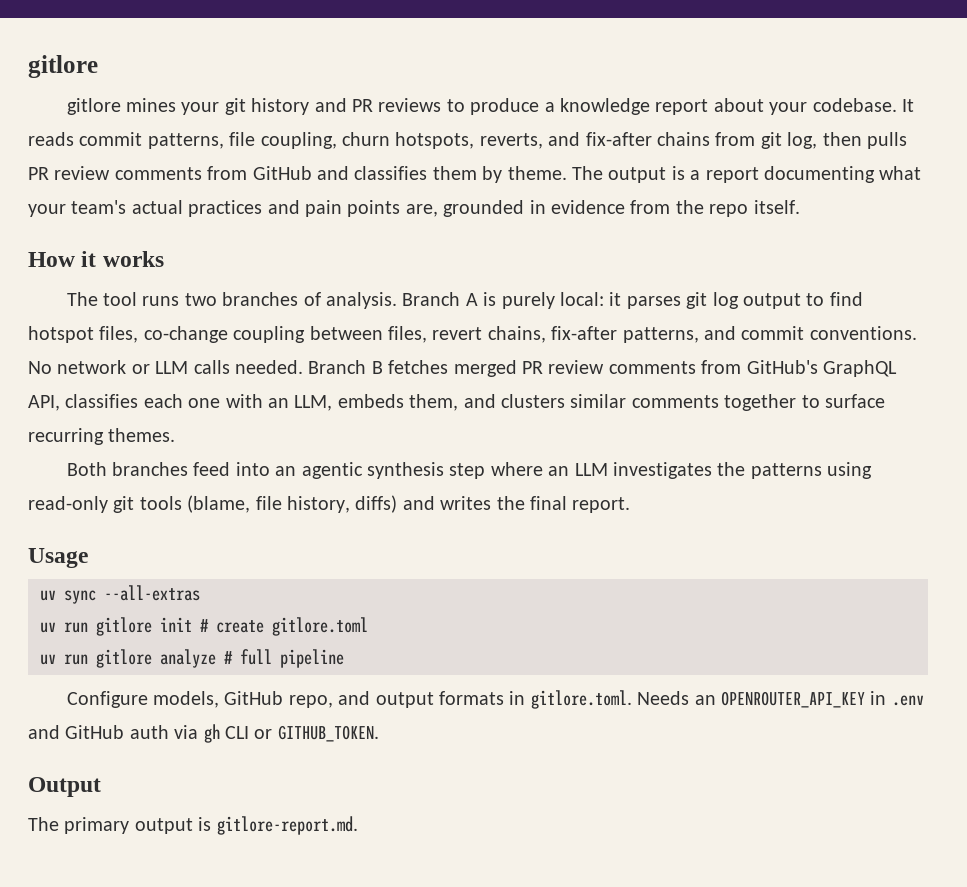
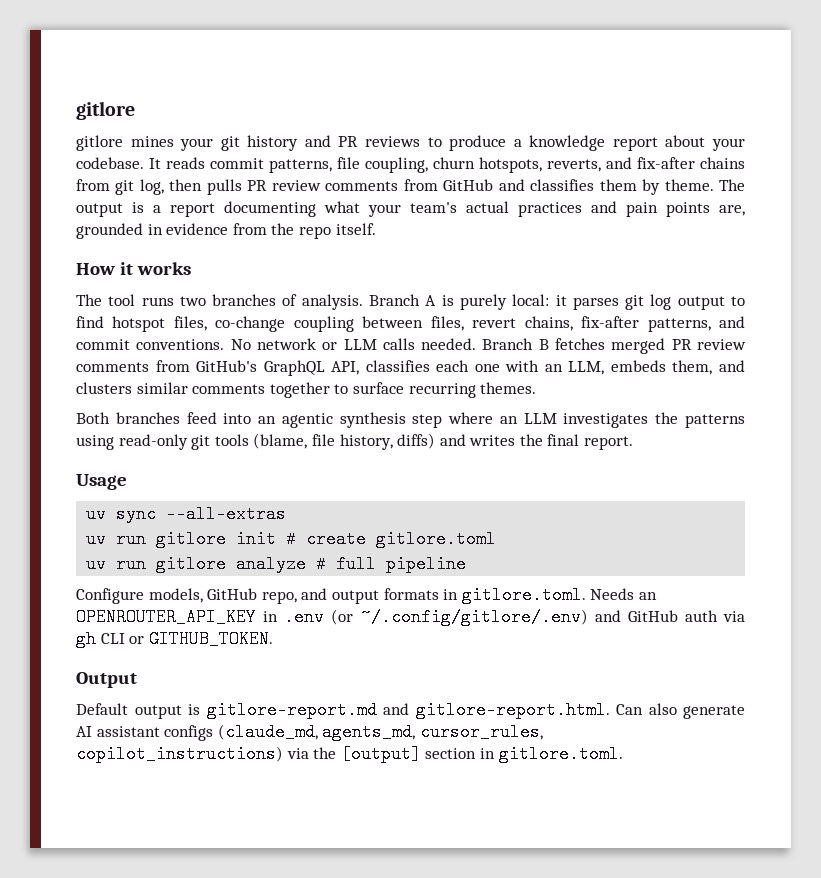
(924, 700) none -> [331,608,588,626] (or ~/.config/gitlore/.env)
[28,816,358,835] The primary output is gitlore-report.md. -> [76,701,745,719] [76,723,543,741] [76,745,623,763] Default output is gitlore-report.md and gitlore-report.html. Can also generate AI assistant configs (claude_md, agents_md, cursor_rules, copilot_instructions) via the [output] section in gitlore.toml.

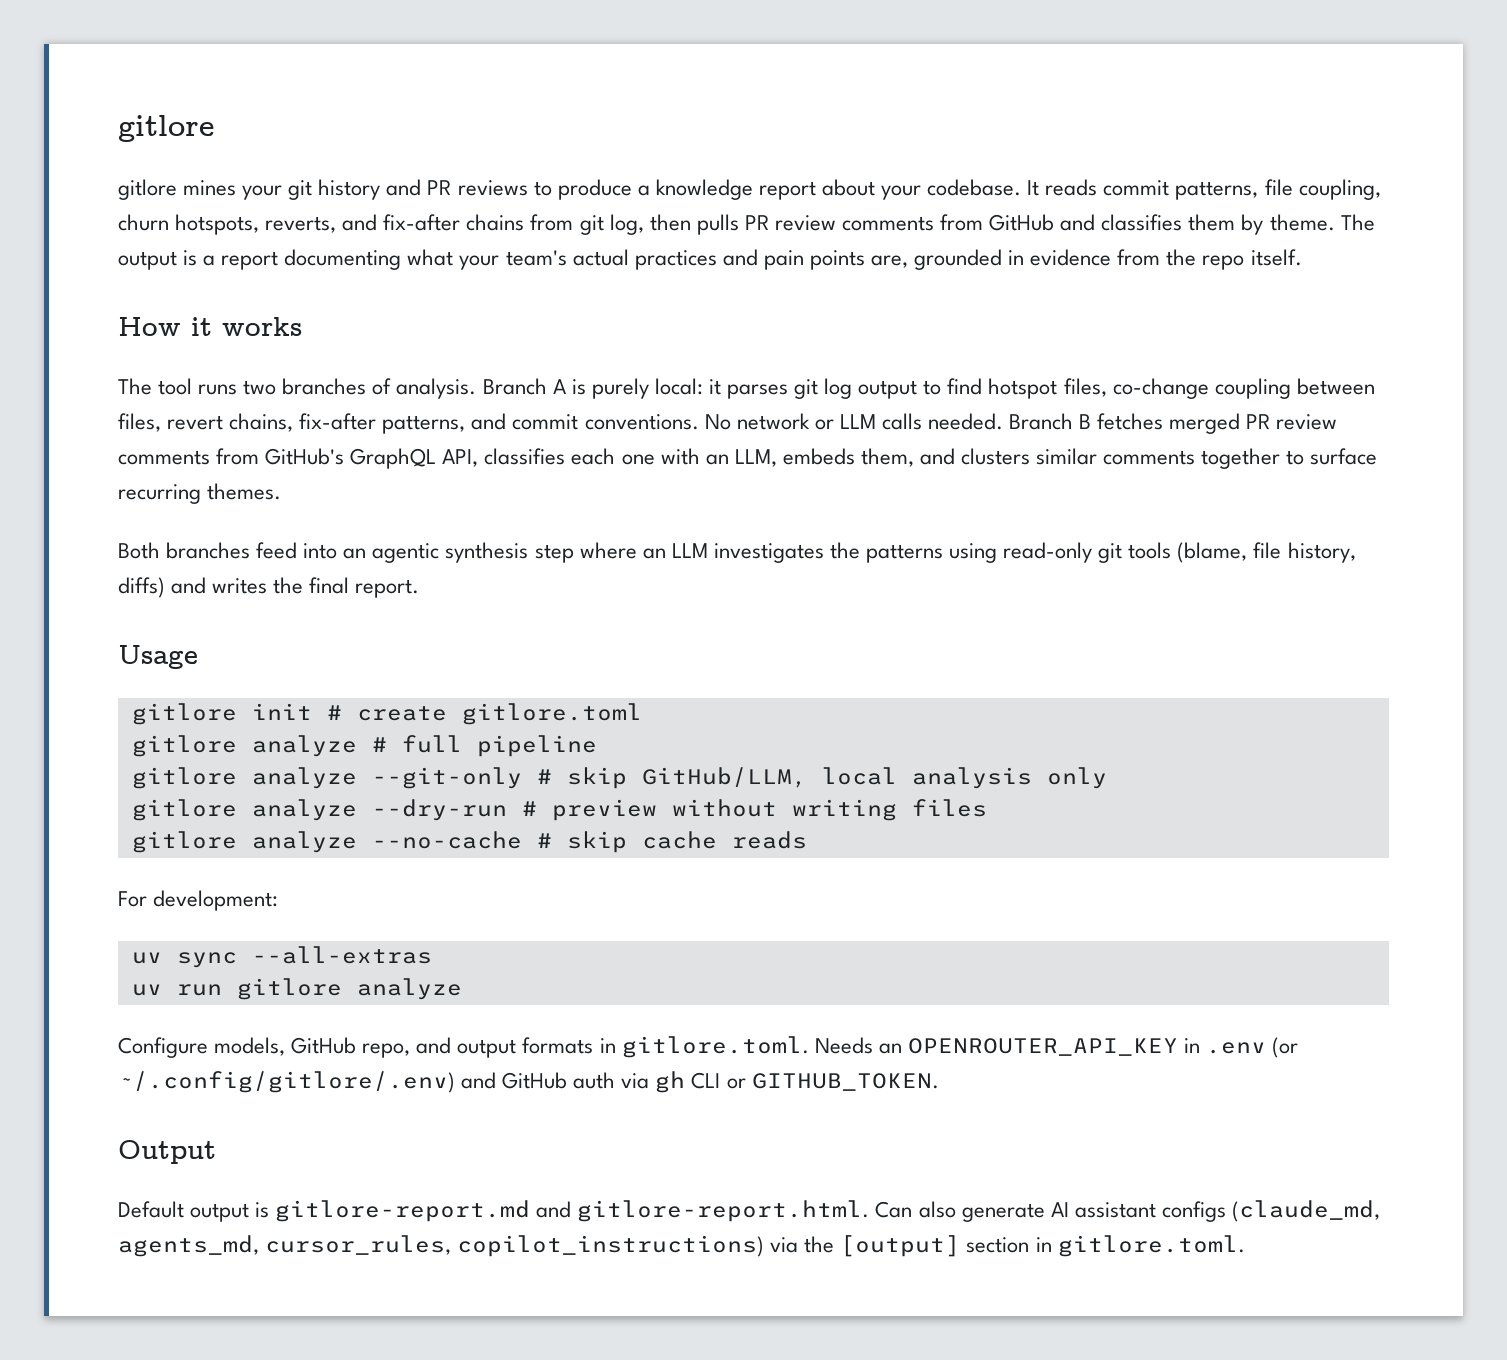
[86,505,287,523] [86,530,497,548] uv sync --all-extras // uv run gitlore init # create gitlore.toml -> [131,703,642,725] [131,735,597,757] [131,767,1107,789] [131,799,987,821] [131,831,807,853] [118,890,279,911] [131,946,432,968] gitlore init # create gitlore.toml // gitlore analyze # full pipeline // gitlore analyze --git-only # skip GitHub/LLM, local analysis only // gitlore analyze --dry-run # preview without writing files // gitlore analyze --no-cache # skip cache reads // For development: // uv sync --all-extras
[316,555,467,573] # full pipeline -> (462, 989) none

